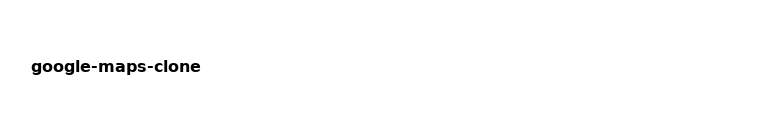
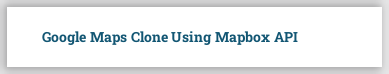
[31,60,201,75] google-maps-clone -> [42,31,298,45] Google Maps Clone Using Mapbox API

